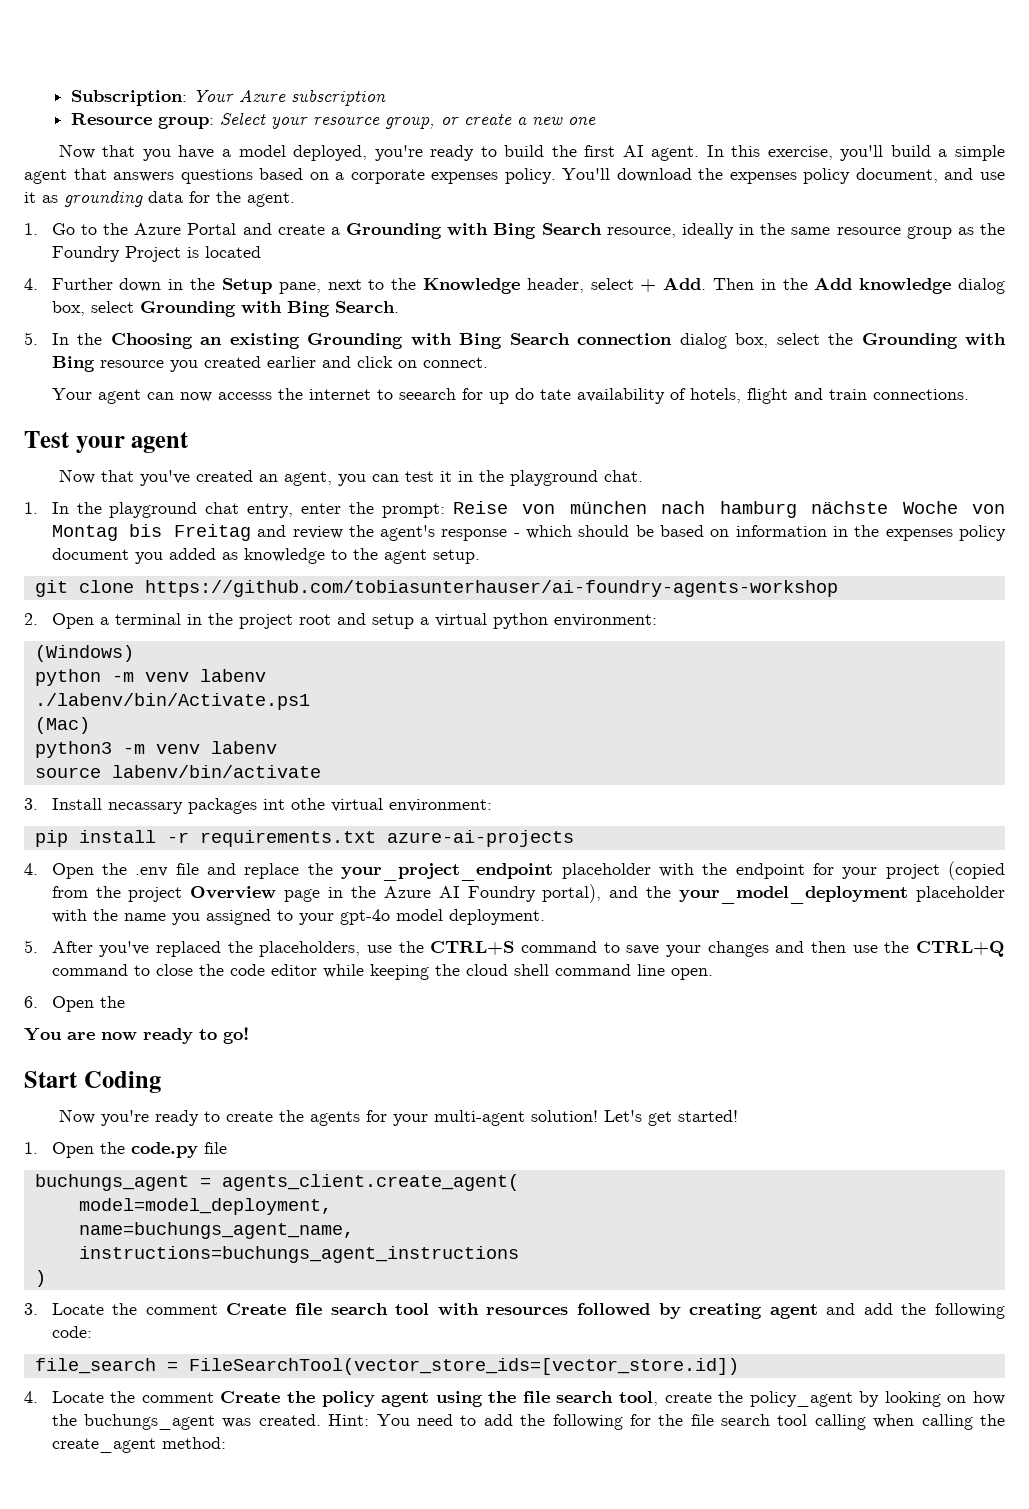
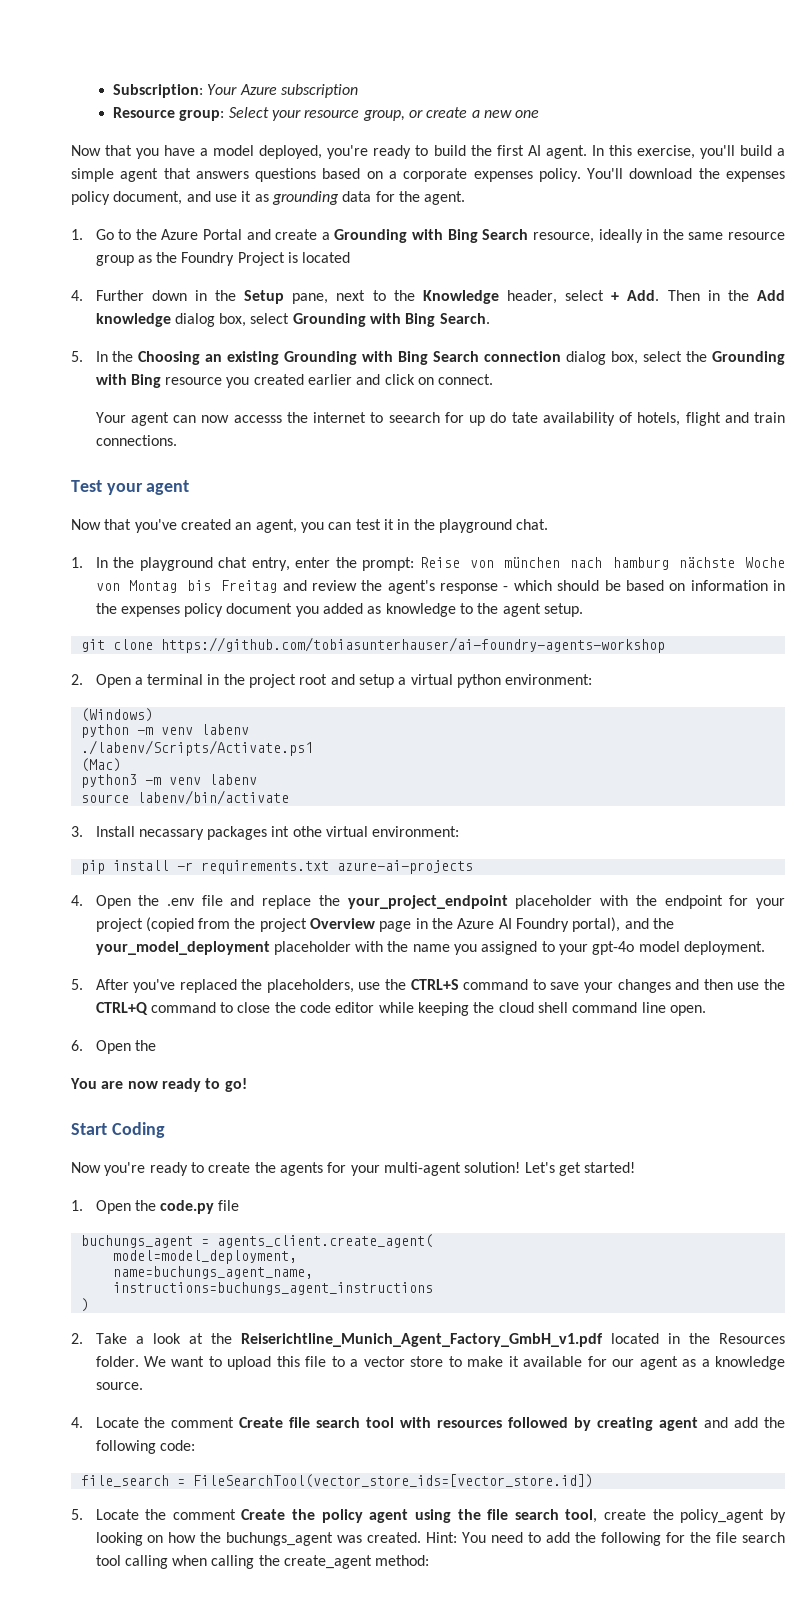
[34,693,310,710] ./labenv/bin/Activate.ps1 -> [80,740,313,756] ./labenv/Scripts/Activate.ps1
[24,1303,38,1315] 3. -> [71,1333,785,1347] [95,1356,786,1370] [95,1382,143,1390] [71,1417,83,1428] 2. Take a look at the Reiserichtline_Munich_Agent_Factory_GmbH_v1.pdf located in the Resources folder. We want to upload this file to a vector store to make it available for our agent as a knowledge source. // 4.
[24,1391,38,1403] 4. -> [71,1509,83,1520] 5.

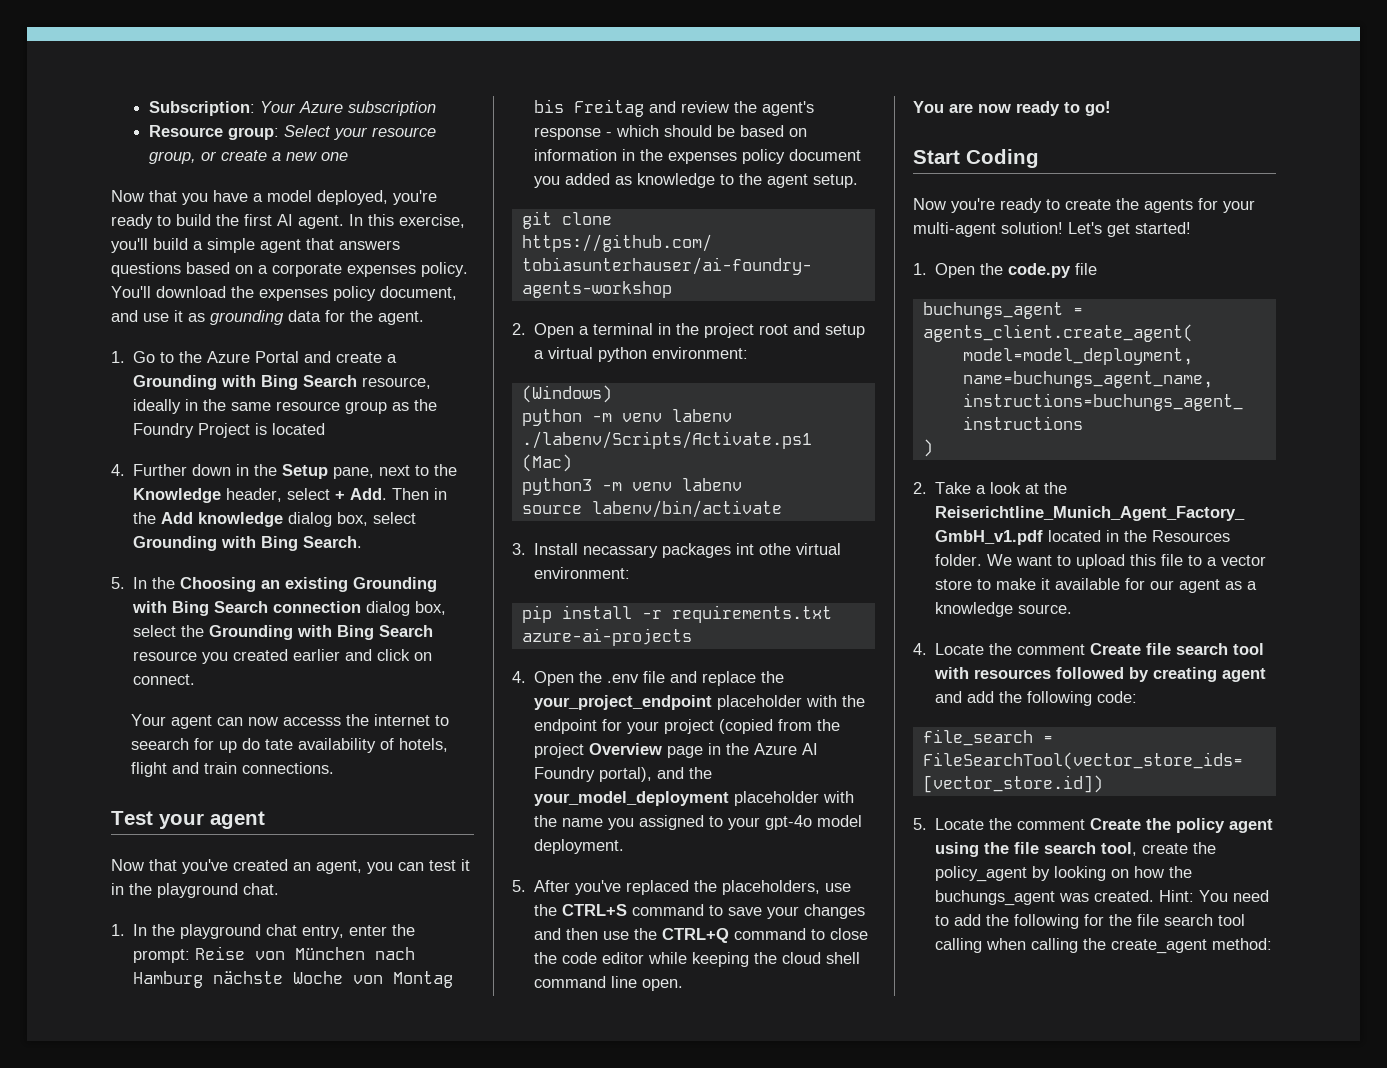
(161, 381) none -> [379,625,434,637] Search
[504,557,669,570] münchen nach hamburg -> [295,947,416,960] [133,971,204,988] München nach Hamburg
[71,1040,156,1054] // 6. Open the -> (684, 985) none

